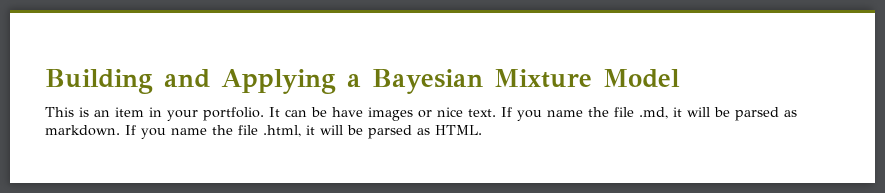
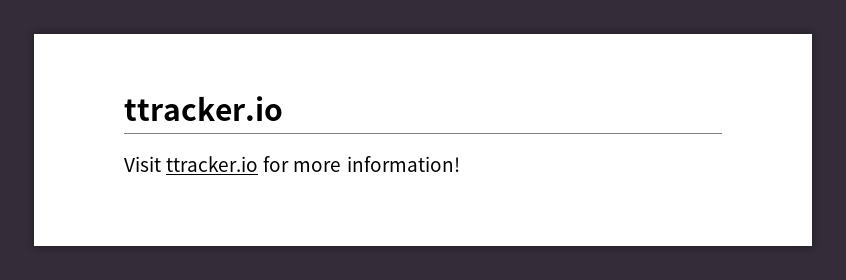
[45,69,680,94] [45,107,797,121] [45,125,482,139] Building and Applying a Bayesian Mixture Model // This is an item in your portfolio. It can be have images or nice text. If you name the file .md, it will be parsed as markdown. If you name the file .html, it will be parsed as HTML. -> [124,96,283,121] [124,156,460,172] ttracker.io // Visit ttracker.io for more information!

